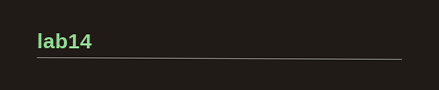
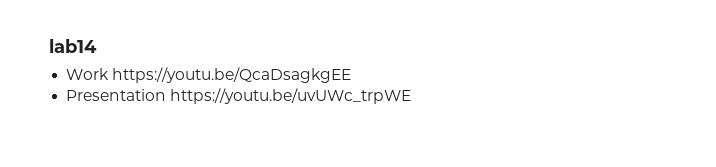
(93, 41) none -> [66,67,352,83] [66,88,412,104] // Work https://youtu.be/QcaDsagkgEE // Presentation https://youtu.be/uvUWc_trpWE

